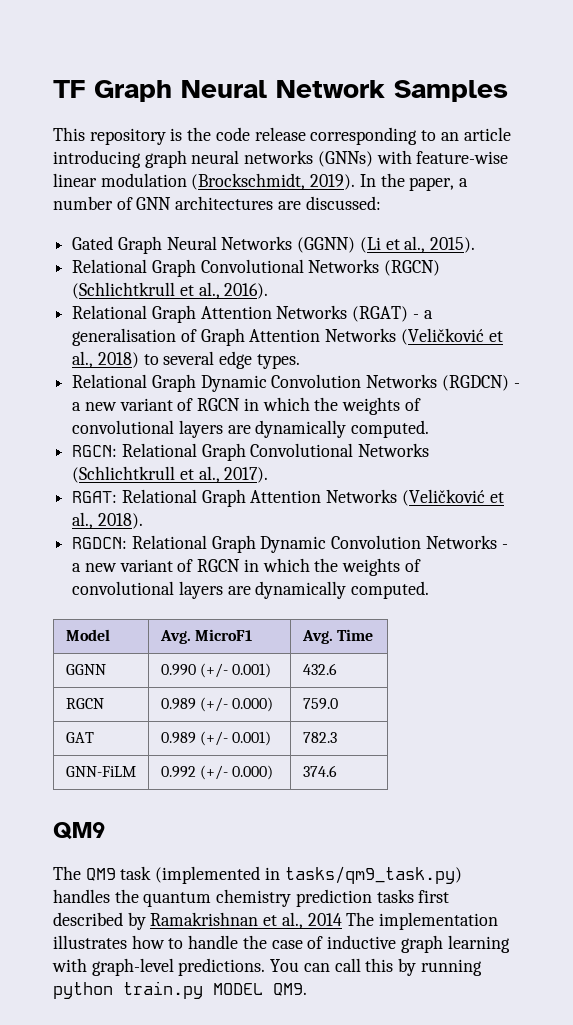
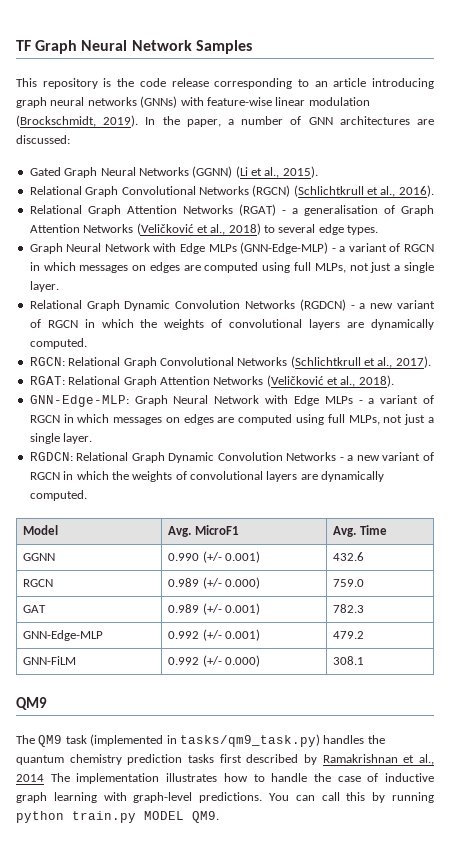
(300, 361) none -> [29,242,434,254] [29,262,435,273] [29,281,59,292] // Graph Neural Network with Edge MLPs (GNN-Edge-MLP) - a variant of RGCN in which messages on edges are computed using full MLPs, not just a single layer.
(143, 521) none -> [29,395,434,407] [29,414,435,425] [29,433,93,444] // GNN-Edge-MLP: Graph Neural Network with Edge MLPs - a variant of RGCN in which messages on edges are computed using full MLPs, not just a single layer.
(337, 737) none -> [23,630,104,641] [168,629,260,641] [333,631,365,639] // GNN-Edge-MLP | 0.992 (+/- 0.001) | 479.2
[302,765,337,777] 374.6 -> [333,656,365,665] 308.1

